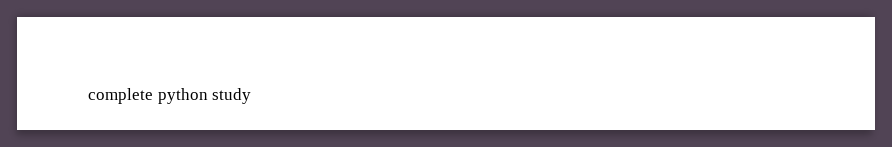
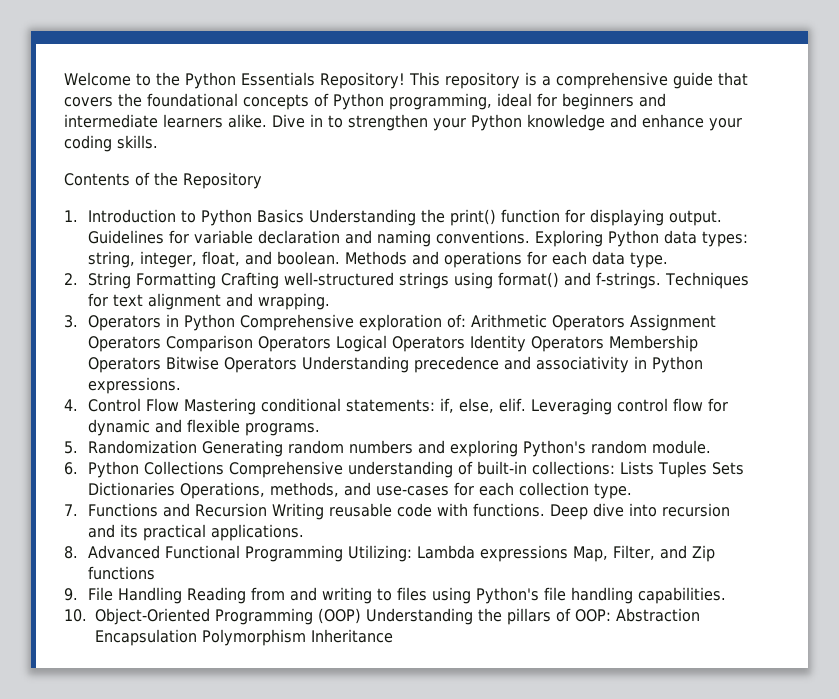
[88,88,252,104] complete python study -> [64,72,748,89] [64,93,666,110] [64,114,742,131] [64,135,158,152] [64,172,262,189] [64,209,723,226] [88,230,749,247] [88,251,669,268] [64,272,750,289] [88,293,331,310] [64,314,717,331] [88,335,699,352] [88,356,704,373] [88,377,182,394] [64,398,729,415] [88,419,321,436] [64,440,712,457] [64,461,745,478] [88,482,633,499] [64,503,731,520] [88,524,305,541] [64,545,716,562] [88,566,156,580] [64,587,727,604] [64,608,700,625] [95,629,393,646] Welcome to the Python Essentials Repository! This repository is a comprehensive guide that covers the foundational concepts of Python programming, ideal for beginners and intermediate learners alike. Dive in to strengthen your Python knowledge and enhance your coding skills. // Contents of the Repository // 1. Introduction to Python Basics Understanding the print() function for displaying output. Guidelines for variable declaration and naming conventions. Exploring Python data types: string, integer, float, and boolean. Methods and operations for each data type. // 2. String Formatting Crafting well-structured strings using format() and f-strings. Techniques for text alignment and wrapping. // 3. Operators in Python Comprehensive exploration of: Arithmetic Operators Assignment Operators Comparison Operators Logical Operators Identity Operators Membership Operators Bitwise Operators Understanding precedence and associativity in Python expressions. // 4. Control Flow Mastering conditional statements: if, else, elif. Leveraging control flow for dynamic and flexible programs. // 5. Randomization Generating random numbers and exploring Python's random module. // 6. Python Collections Comprehensive understanding of built-in collections: Lists Tuples Sets Dictionaries Operations, methods, and use-cases for each collection type. // 7. Functions and Recursion Writing reusable code with functions. Deep dive into recursion and its practical applications. // 8. Advanced Functional Programming Utilizing: Lambda expressions Map, Filter, and Zip functions // 9. File Handling Reading from and writing to files using Python's file handling capabilities. // 10. Object-Oriented Programming (OOP) Understanding the pillars of OOP: Abstraction Encapsulation Polymorphism Inheritance

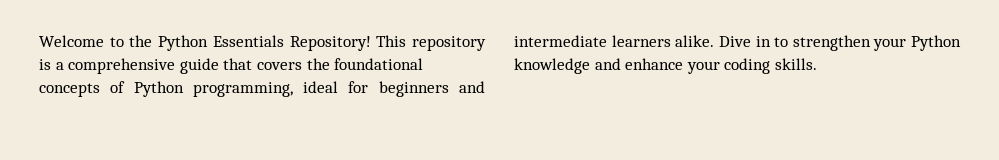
[64,172,262,189] [64,209,723,226] [88,230,749,247] [88,251,669,268] [64,272,750,289] [88,293,331,310] [64,314,717,331] [88,335,699,352] [88,356,704,373] [88,377,182,394] [64,398,729,415] [88,419,321,436] [64,440,712,457] [64,461,745,478] [88,482,633,499] [64,503,731,520] [88,524,305,541] [64,545,716,562] [88,566,156,580] [64,587,727,604] [64,608,700,625] [95,629,393,646] // Contents of the Repository // 1. Introduction to Python Basics Understanding the print() function for displaying output. Guidelines for variable declaration and naming conventions. Exploring Python data types: string, integer, float, and boolean. Methods and operations for each data type. // 2. String Formatting Crafting well-structured strings using format() and f-strings. Techniques for text alignment and wrapping. // 3. Operators in Python Comprehensive exploration of: Arithmetic Operators Assignment Operators Comparison Operators Logical Operators Identity Operators Membership Operators Bitwise Operators Understanding precedence and associativity in Python expressions. // 4. Control Flow Mastering conditional statements: if, else, elif. Leveraging control flow for dynamic and flexible programs. // 5. Randomization Generating random numbers and exploring Python's random module. // 6. Python Collections Comprehensive understanding of built-in collections: Lists Tuples Sets Dictionaries Operations, methods, and use-cases for each collection type. // 7. Functions and Recursion Writing reusable code with functions. Deep dive into recursion and its practical applications. // 8. Advanced Functional Programming Utilizing: Lambda expressions Map, Filter, and Zip functions // 9. File Handling Reading from and writing to files using Python's file handling capabilities. // 10. Object-Oriented Programming (OOP) Understanding the pillars of OOP: Abstraction Encapsulation Polymorphism Inheritance -> (817, 64) none

